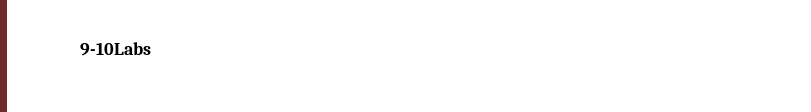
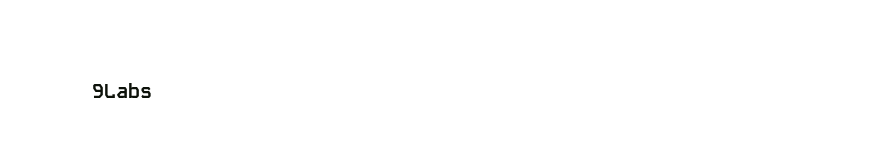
[80,42,151,56] 9-10Labs -> [92,83,152,98] 9Labs

